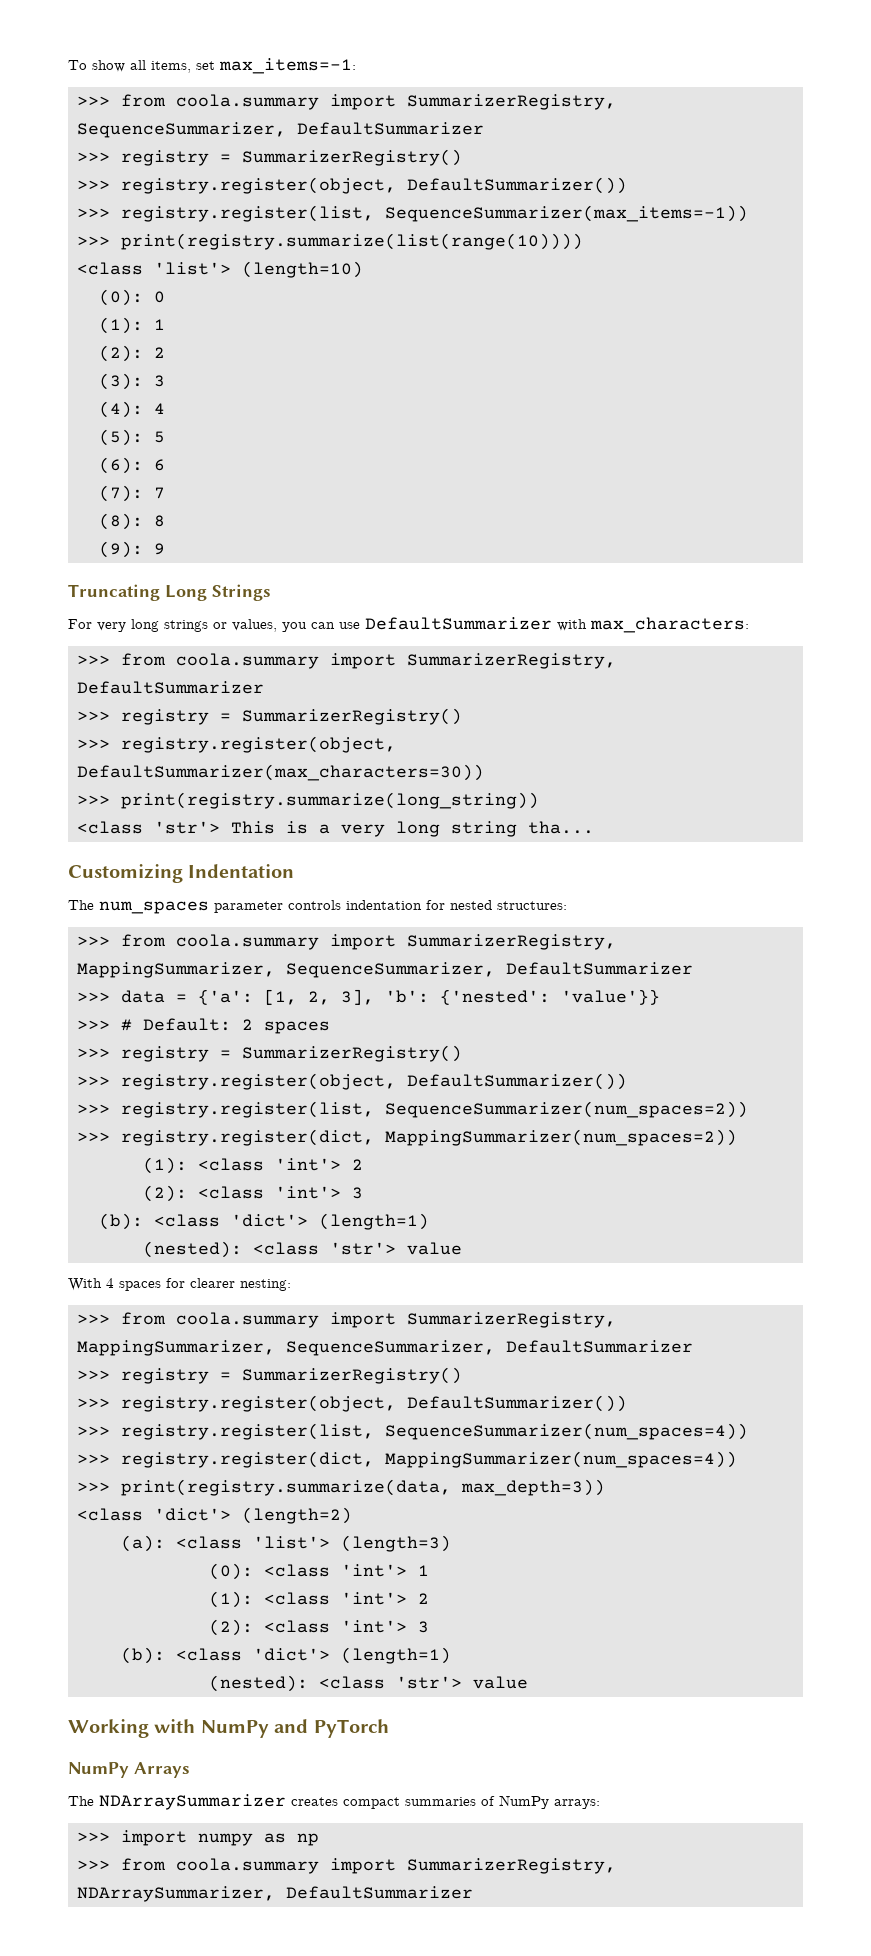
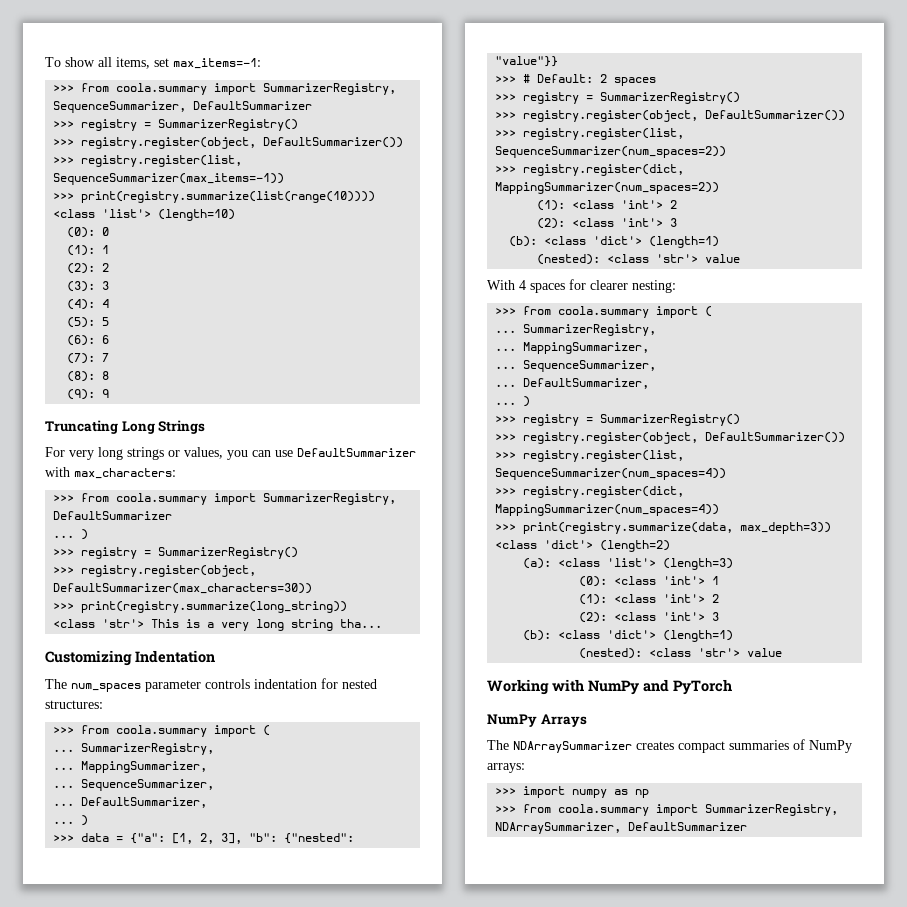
(264, 687) none -> [53,529,89,540] // ... )
[407,934,616,950] [77,962,693,978] SummarizerRegistry, MappingSummarizer, SequenceSummarizer, DefaultSummarizer -> [263,725,271,736] [53,743,215,755] [53,761,208,773] [53,779,215,791] [53,797,208,808] [53,815,89,826] ( // ... SummarizerRegistry, // ... MappingSummarizer, // ... SequenceSummarizer, // ... DefaultSummarizer, // ... )
[198,989,253,1005] {'a': -> [130,833,166,844] {"a":
[385,989,660,1005] 'b': {'nested': 'value'}} -> [249,833,355,844] [495,56,559,67] "b": {"nested": "value"}}
[407,1312,616,1328] [77,1340,693,1356] SummarizerRegistry, MappingSummarizer, SequenceSummarizer, DefaultSummarizer -> [705,306,713,317] [495,324,657,336] [495,342,650,354] [495,360,657,372] [495,378,650,389] [495,396,531,407] ( // ... SummarizerRegistry, // ... MappingSummarizer, // ... SequenceSummarizer, // ... DefaultSummarizer, // ... )

